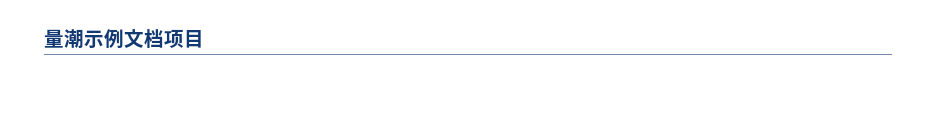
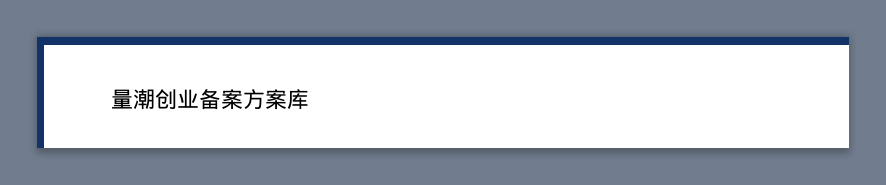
[84,29,204,48] 示例文档项目 -> [155,89,309,110] 创业备案方案库

